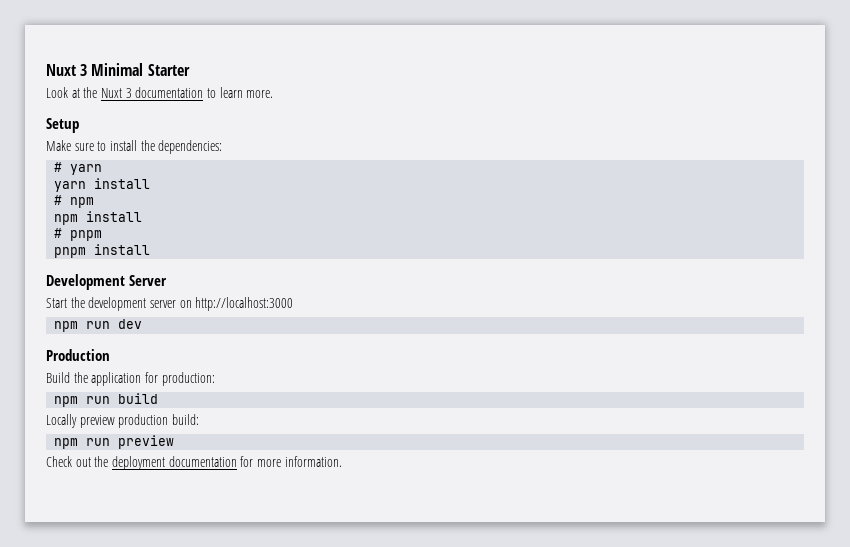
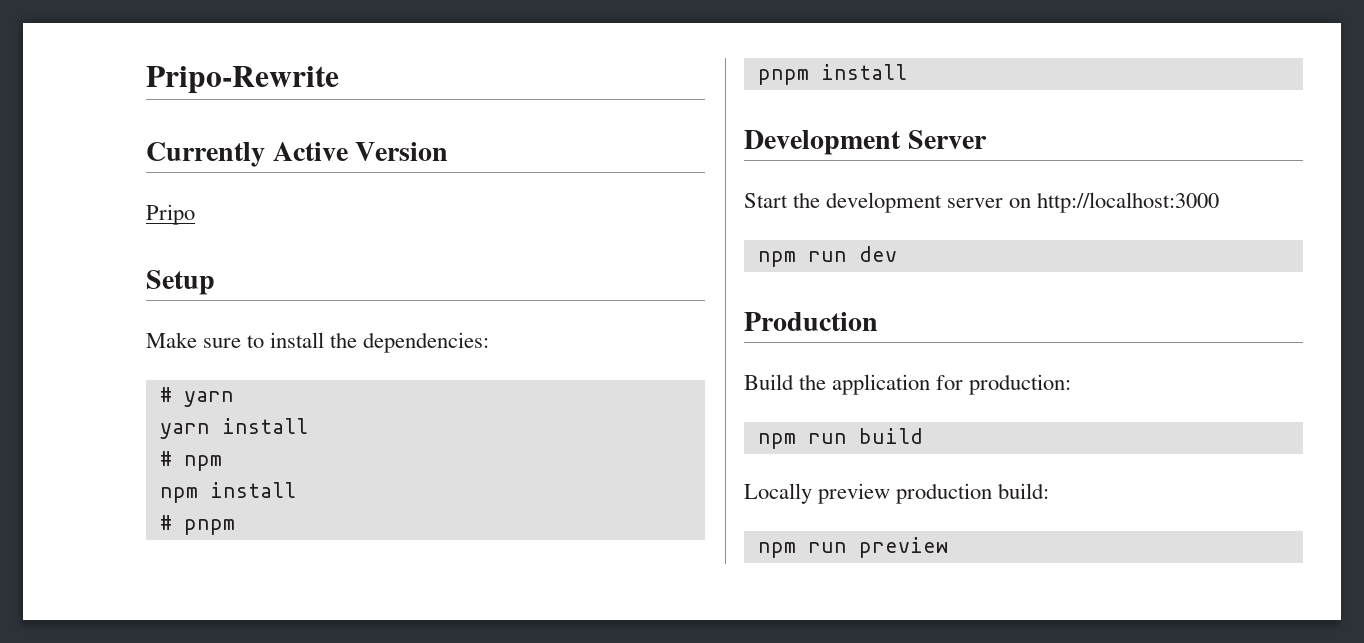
[46,63,190,76] [46,87,274,98] Nuxt 3 Minimal Starter // Look at the Nuxt 3 documentation to learn more. -> [146,66,339,94] [146,142,449,167] [146,204,195,225] Pripo-Rewrite // Currently Active Version // Pripo
[46,456,342,470] // Check out the deployment documentation for more information. -> (948, 547) none

